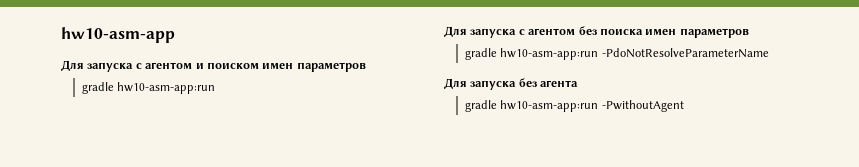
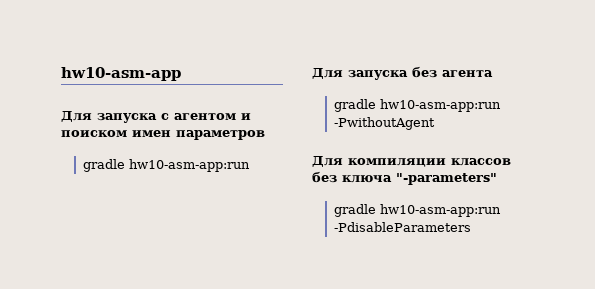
[444,26,749,38] [464,48,769,60] // Для запуска с агентом без поиска имен параметров // gradle hw10-asm-app:run -PdoNotResolveParameterName -> (251, 165) none
(684, 106) none -> [312,156,511,167] [312,171,497,185] [334,204,502,217] [334,222,472,232] // Для компиляции классов без ключа "-parameters" // gradle hw10-asm-app:run -PdisableParameters

